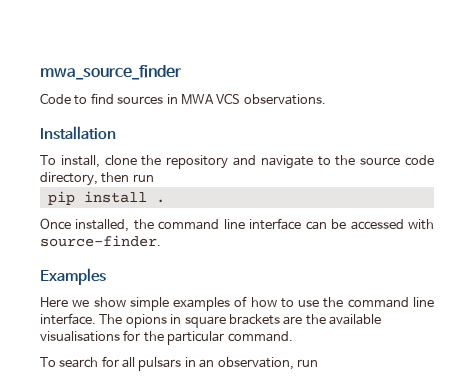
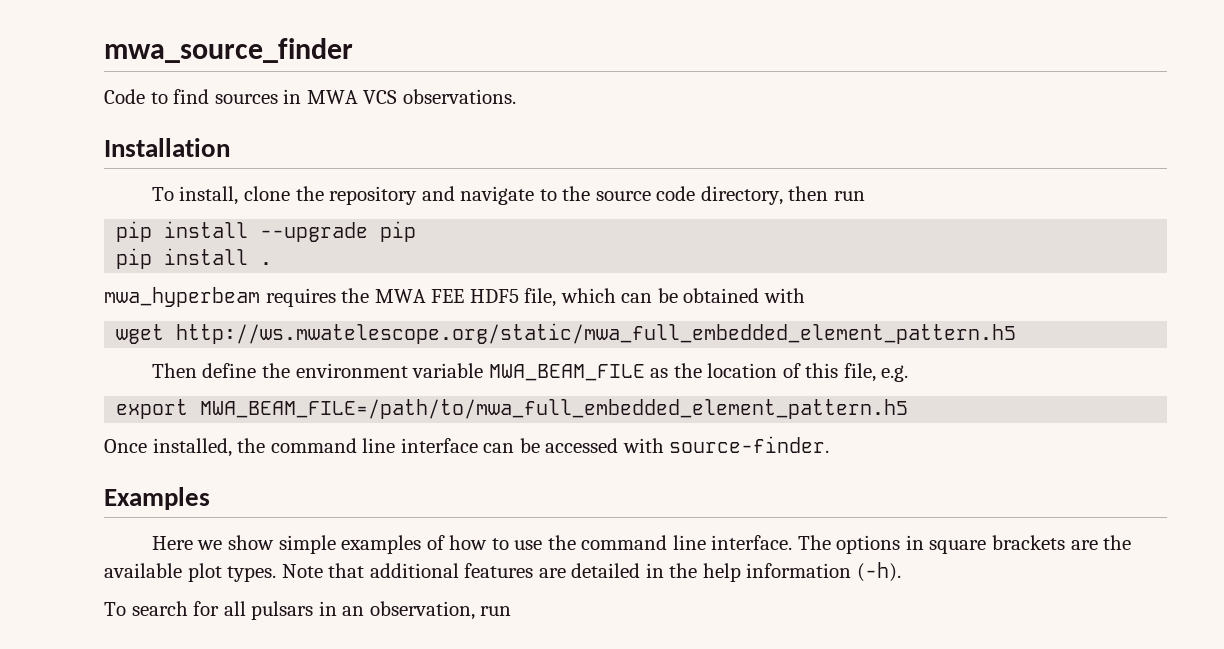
(154, 178) none -> [116,221,417,242] // pip install --upgrade pip
(165, 201) none -> [104,287,805,307] [116,323,1017,344] [151,363,909,382] [116,399,909,419] // mwa_hyperbeam requires the MWA FEE HDF5 file, which can be obtained with // wget http://ws.mwatelescope.org/static/mwa_full_embedded_element_pattern.h5 // Then define the environment variable MWA_BEAM_FILE as the location of this file, e.g. // export MWA_BEAM_FILE=/path/to/mwa_full_embedded_element_pattern.h5
[125,314,167,328] opions -> [836,535,901,554] options
[40,330,293,345] visualisations for the particular command. -> [187,562,901,582] plot types. Note that additional features are detailed in the help information (-h).

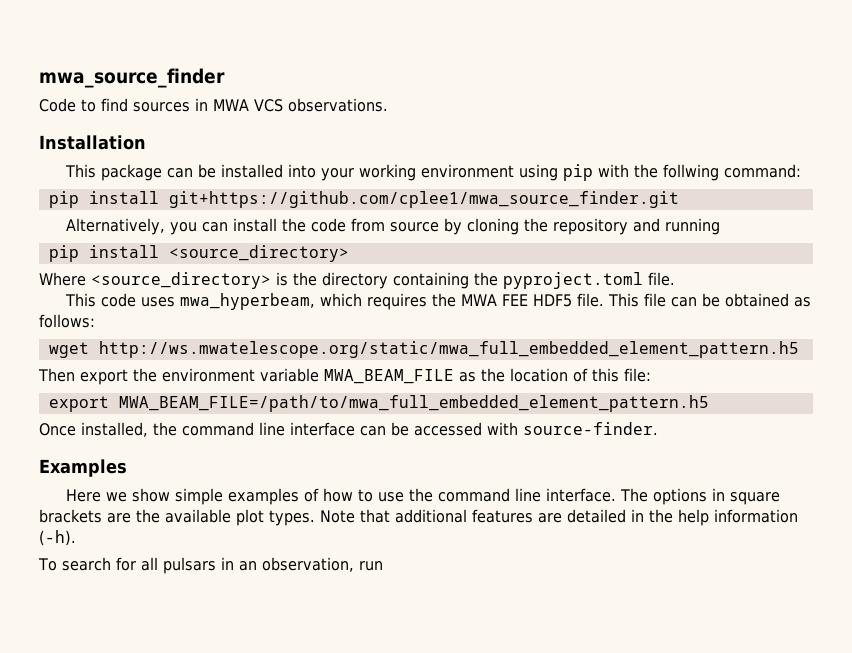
[151,186,865,205] [116,221,417,242] [116,248,273,269] [104,287,260,307] To install, clone the repository and navigate to the source code directory, then run // pip install --upgrade pip // pip install . // mwa_hyperbeam -> [64,164,801,181] [48,191,679,208] [65,218,720,235] [48,245,349,262] [39,272,675,289] [64,293,362,310] This package can be installed into your working environment using pip with the follwing command: // pip install git+https://github.com/cplee1/mwa_source_finder.git // Alternatively, you can install the code from source by cloning the repository and running // pip install <source_directory> // Where <source_directory> is the directory containing the pyproject.toml file. // This code uses mwa_hyperbeam, which
[524,288,616,307] file, which -> [576,293,666,307] file. This file
[763,288,805,303] with -> [793,297,811,307] [39,314,95,328] as follows:
[202,363,257,378] define -> [80,369,128,385] export
[843,363,909,382] file, e.g. -> [624,368,651,382] file:

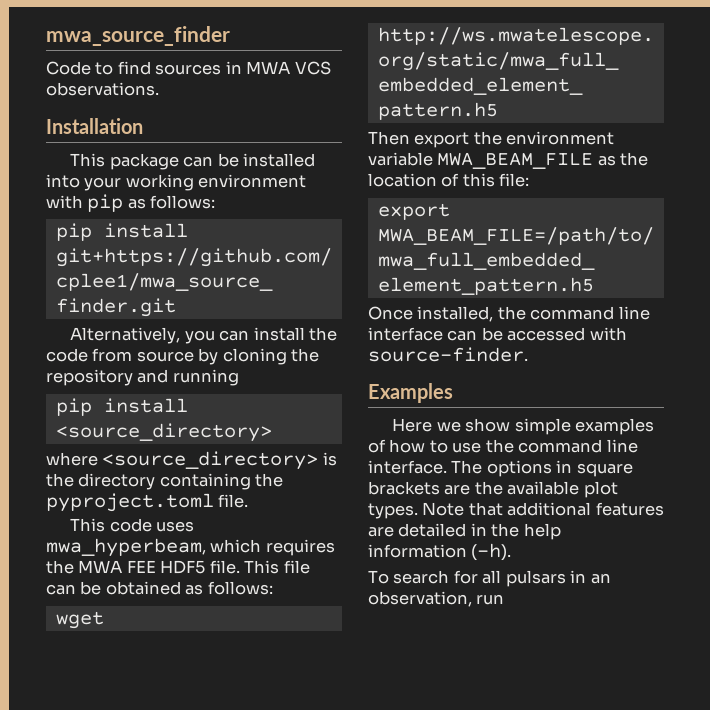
[518,164,801,181] using pip with the follwing command: -> [46,194,216,212] with pip as follows:
[39,272,86,286] Where -> [46,452,98,466] where

